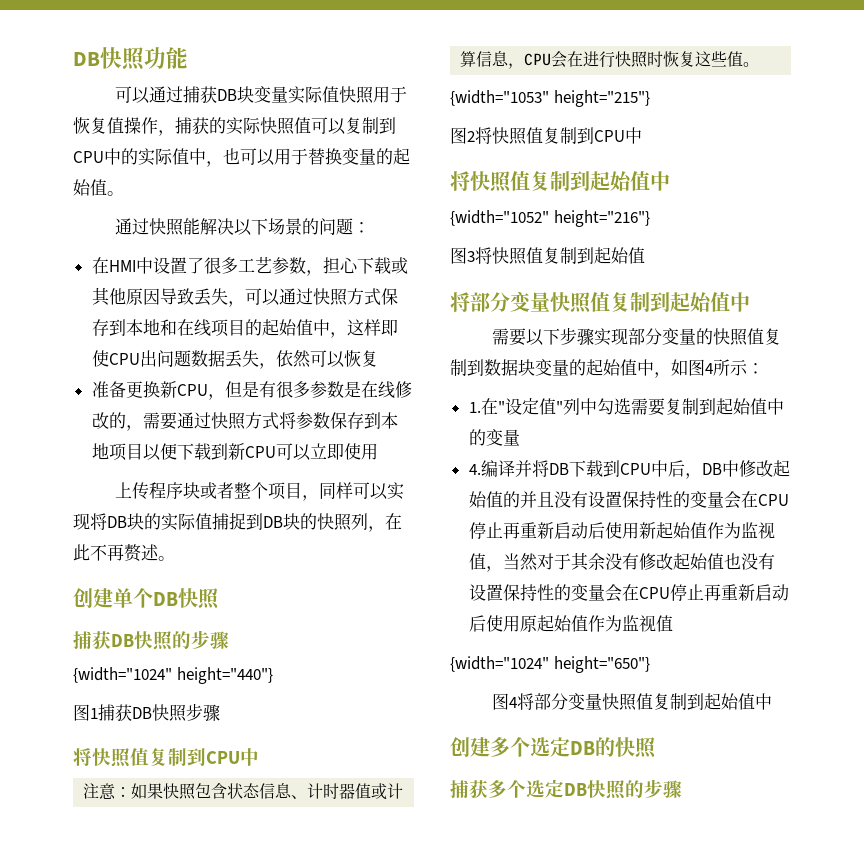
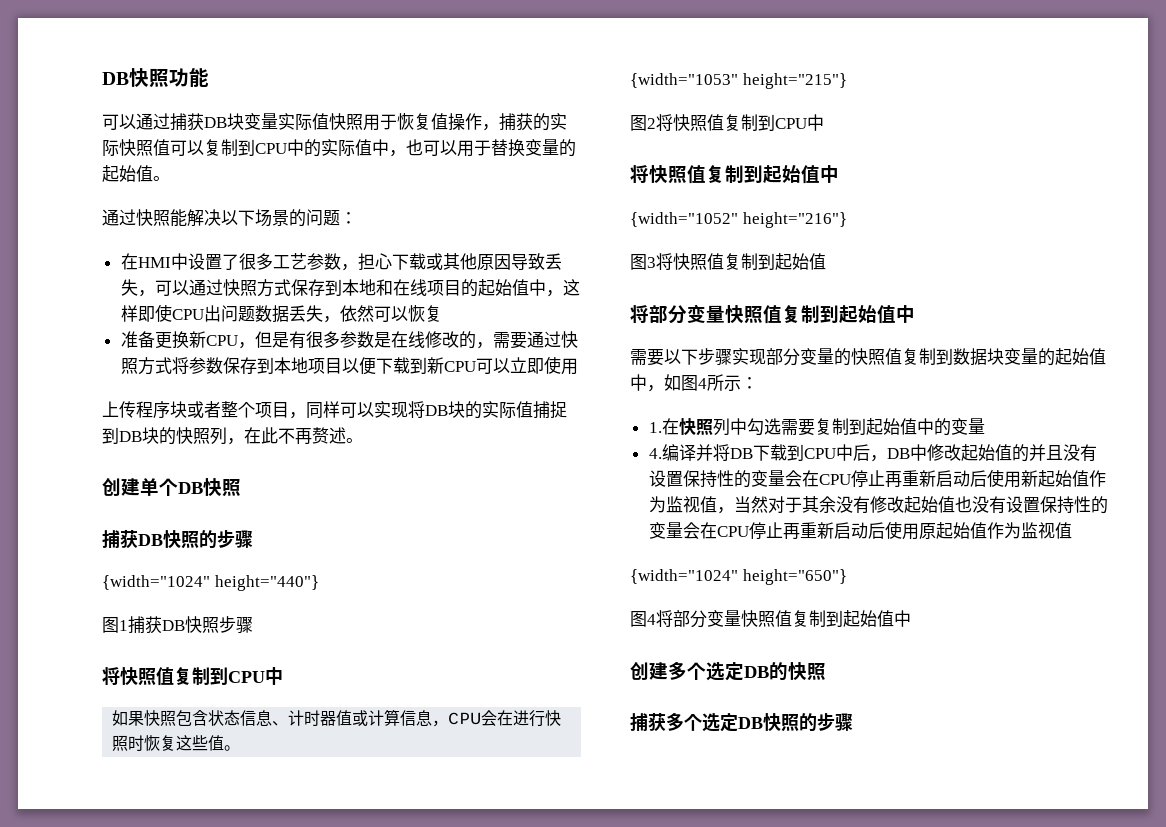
[83,783,132,800] 注意： -> (283, 676) none
[497,398,563,415] "设定值" -> [678,418,713,436] 快照

